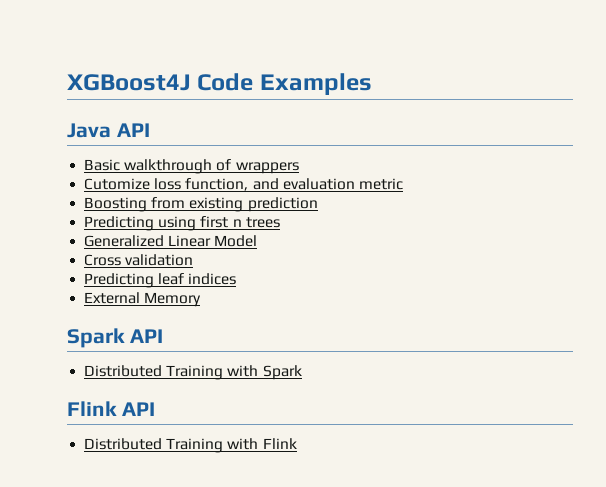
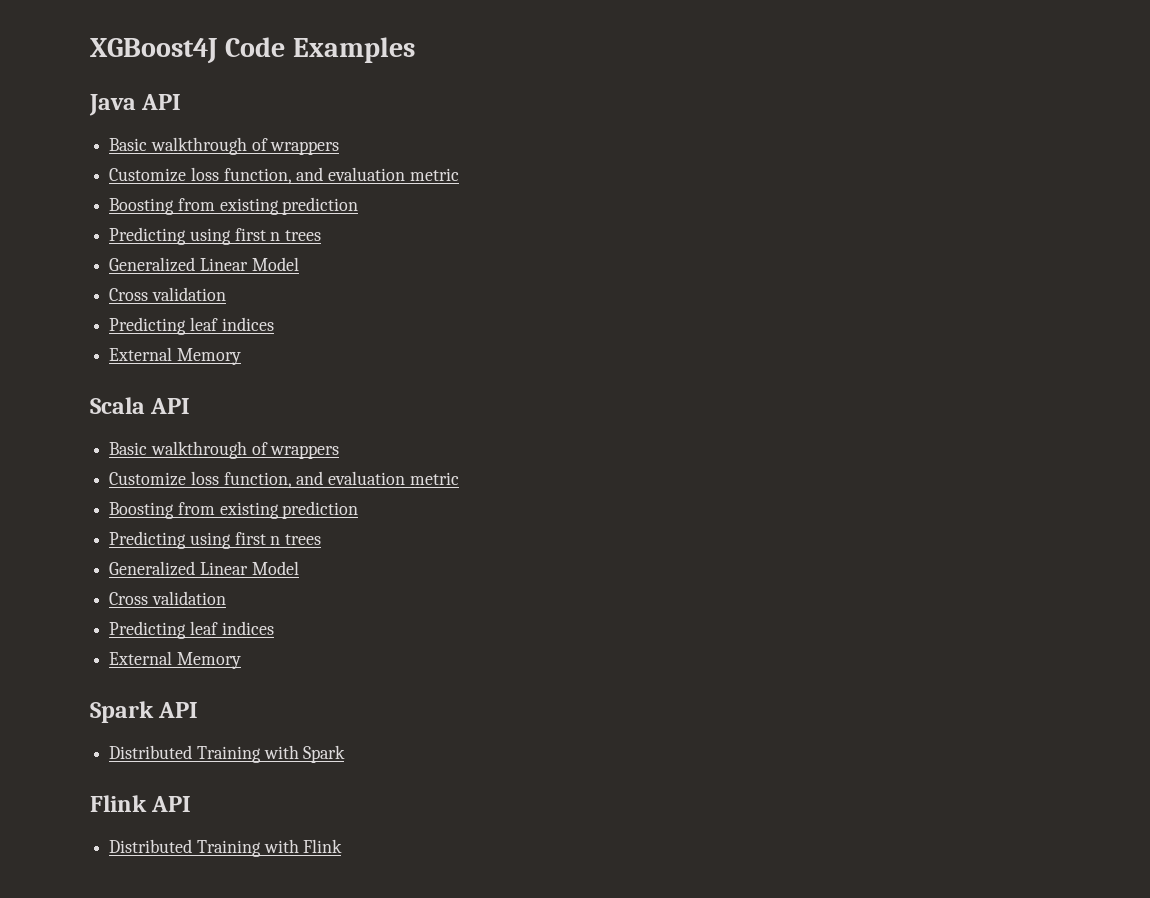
[84,178,151,190] Cutomize -> [109,167,459,184] [109,197,359,215] [109,227,322,245] [109,257,299,272] [109,287,226,301] [109,317,274,335] [109,347,241,365] [90,397,191,414] [109,441,340,459] [109,472,187,486] Customize loss function, and evaluation metric // Boosting from existing prediction // Predicting using first n trees // Generalized Linear Model // Cross validation // Predicting leaf indices // External Memory // Scala API // Basic walkthrough of wrappers // Customize

